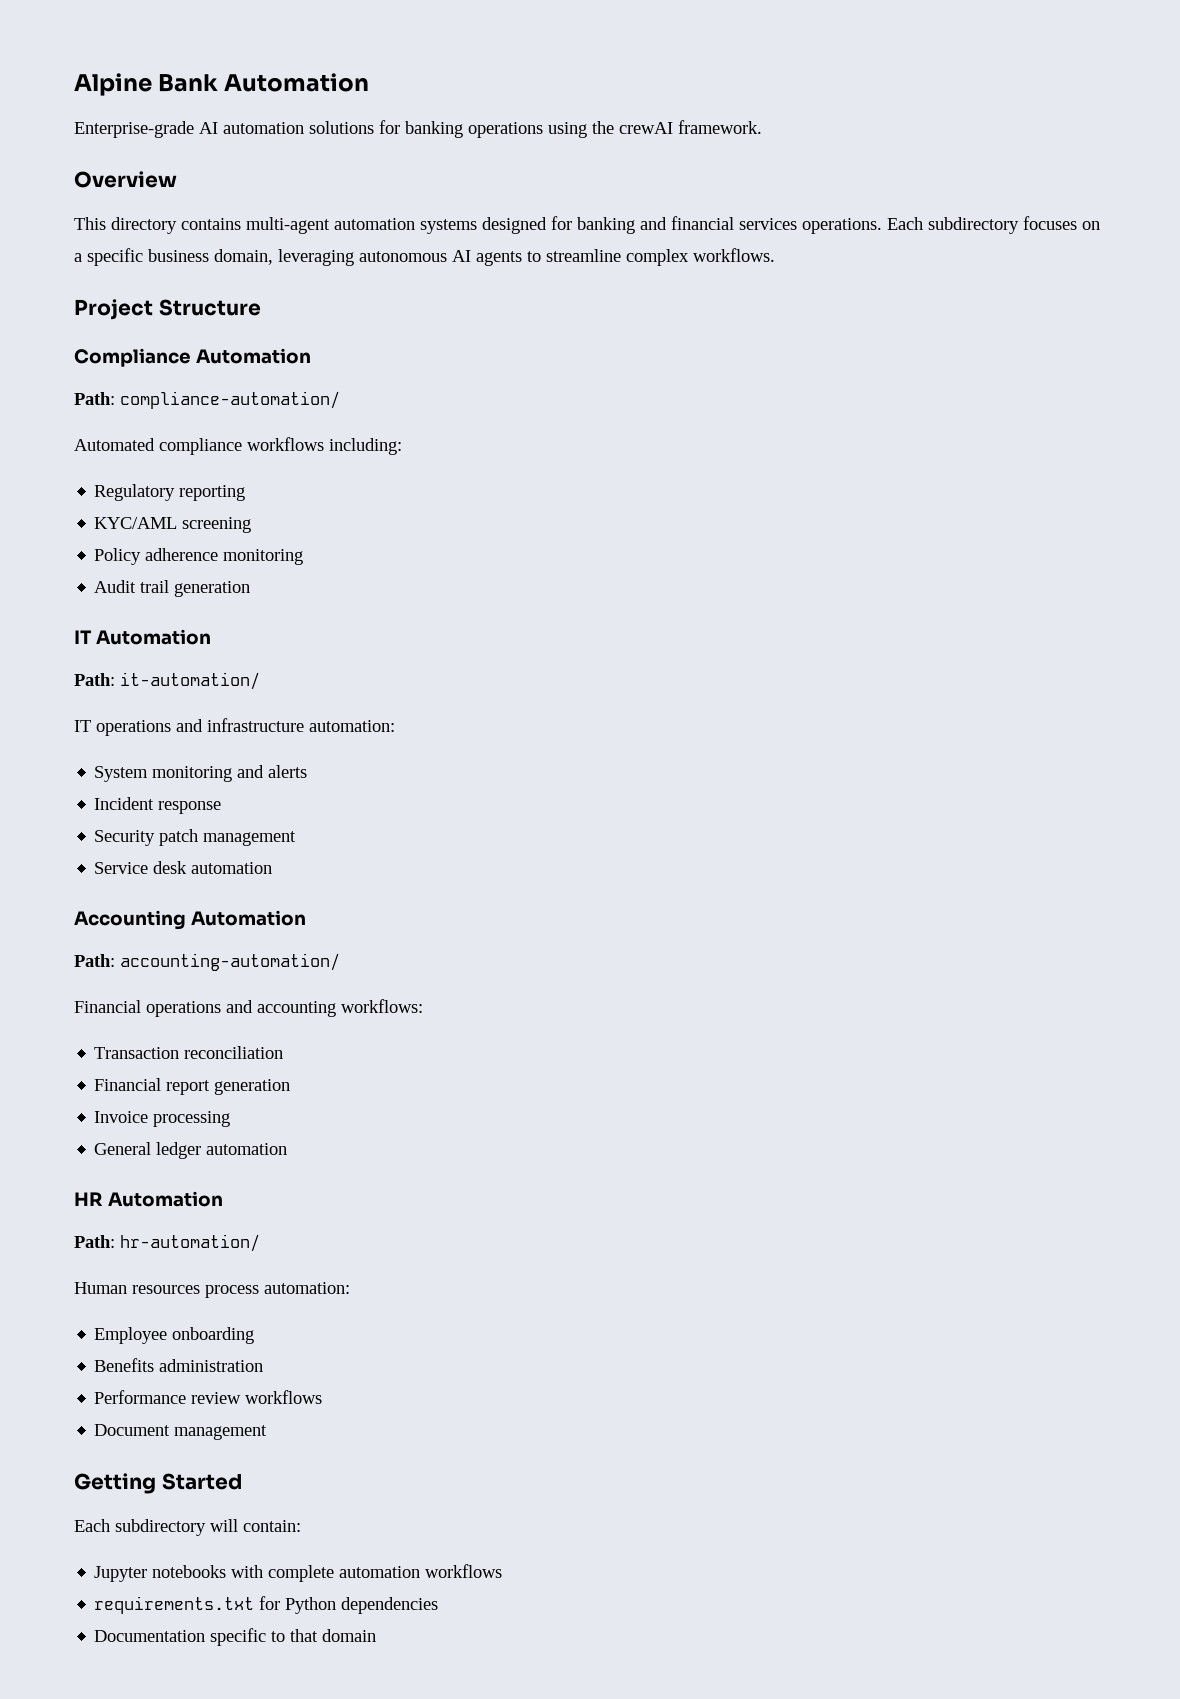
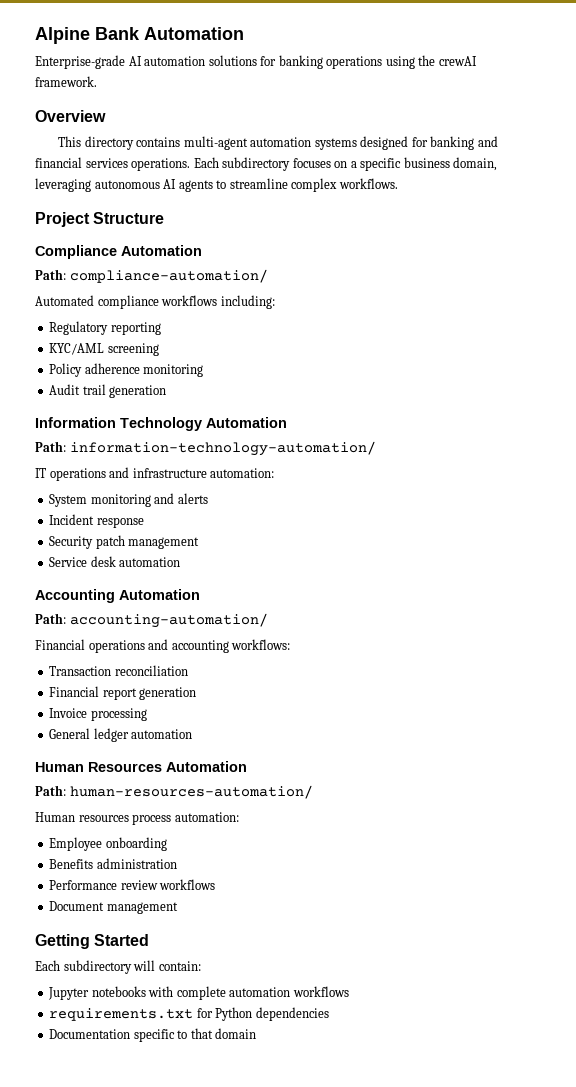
[74,629,211,645] [74,672,260,690] IT Automation // Path: it-automation/ -> [35,417,287,431] [35,441,376,456] Information Technology Automation // Path: information-technology-automation/
[74,1191,223,1207] [74,1234,260,1252] HR Automation // Path: hr-automation/ -> [35,761,247,772] [35,785,313,799] Human Resources Automation // Path: human-resources-automation/

